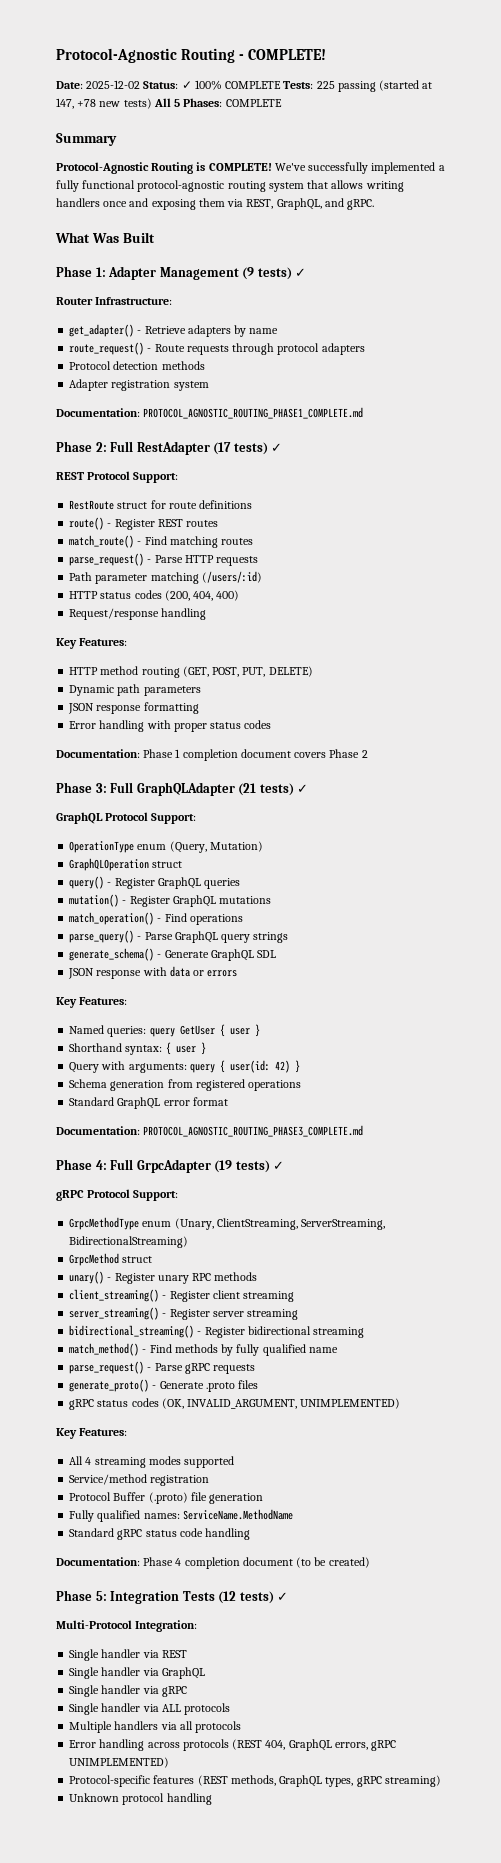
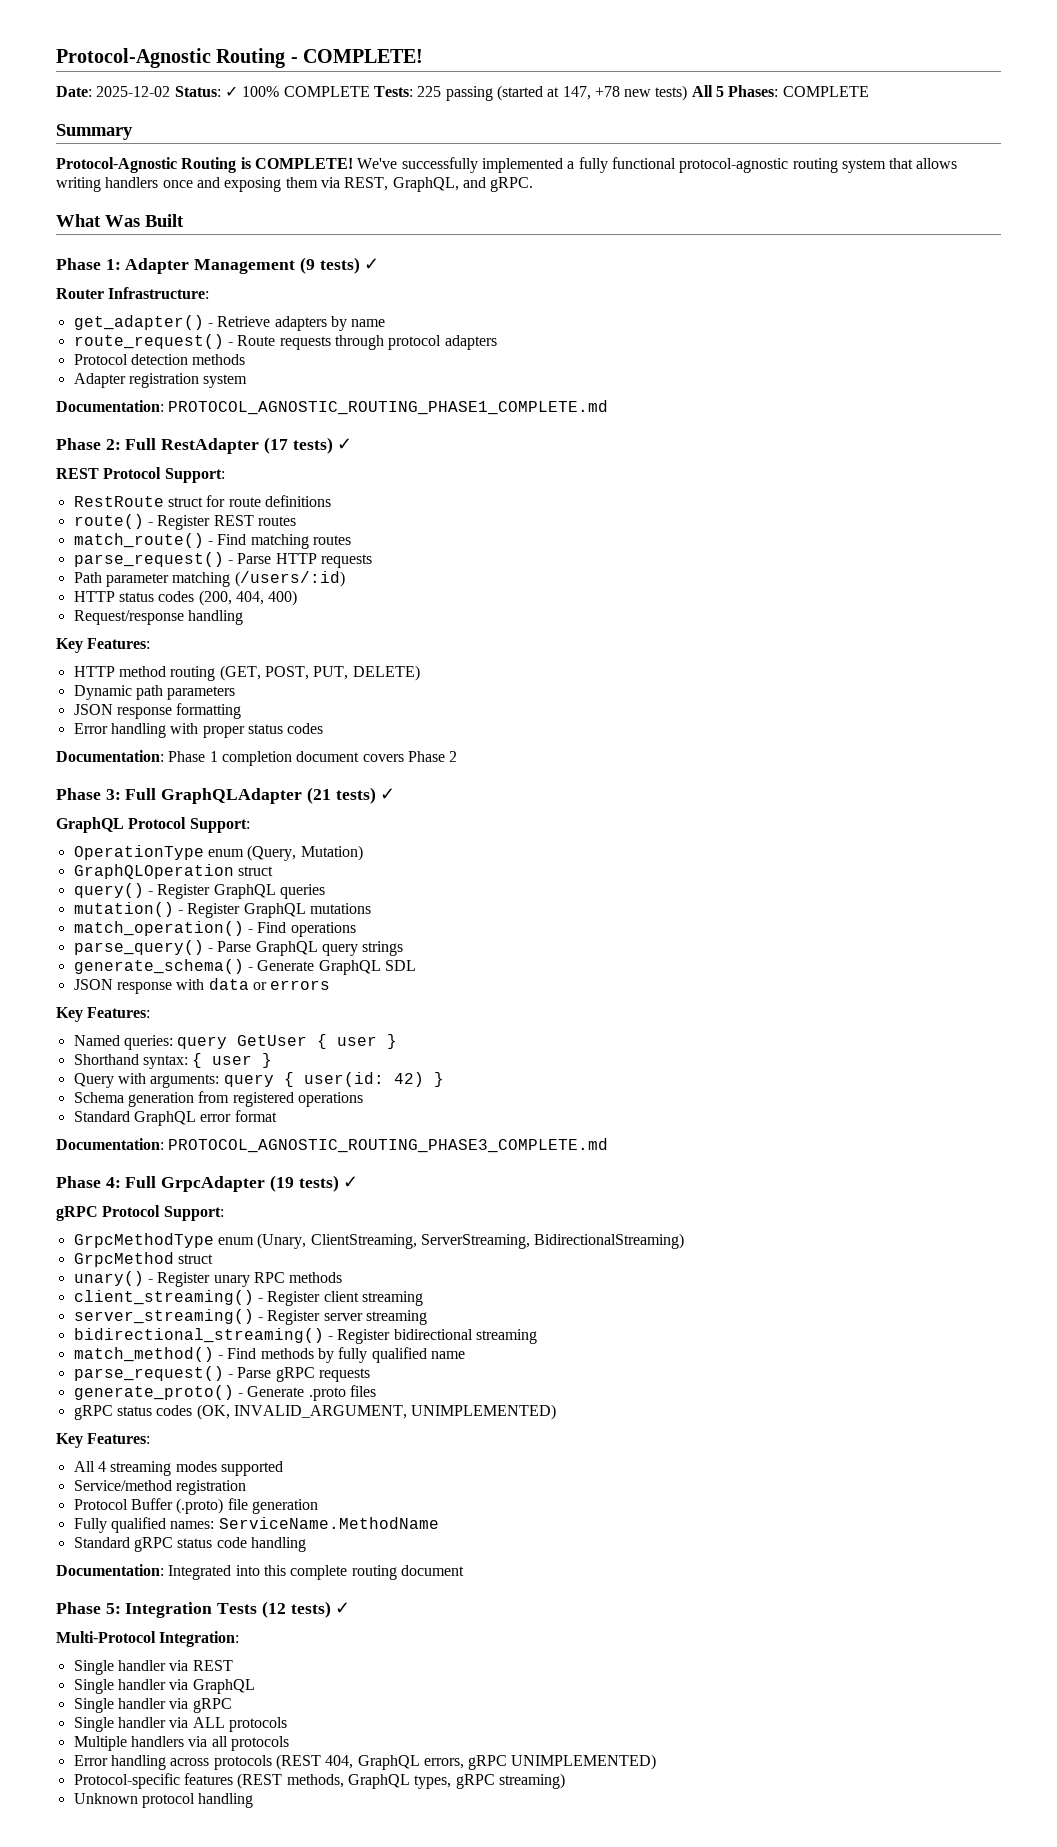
[143,1557,370,1569] Phase 4 completion document (to be created) -> [168,1565,464,1580] Integrated into this complete routing document

